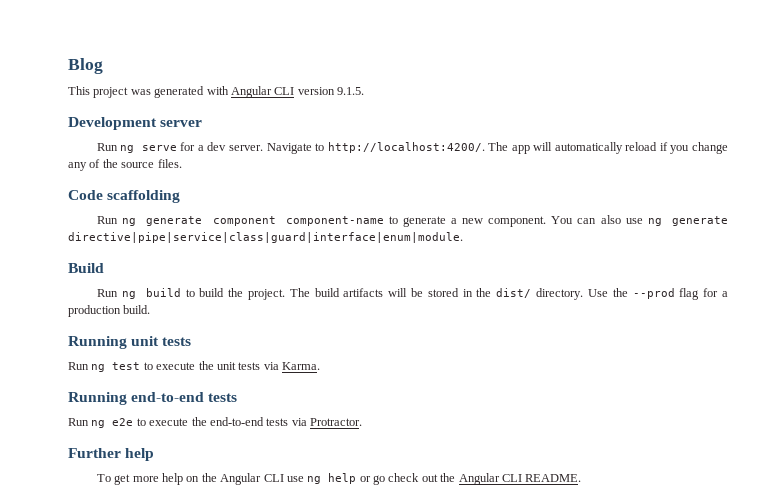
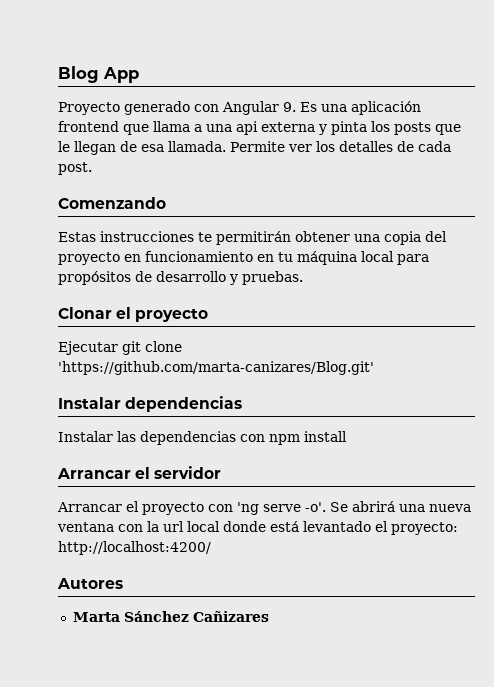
[68,86,364,98] [68,117,203,130] [96,142,728,154] [68,159,182,171] [68,190,181,203] [96,215,729,227] [68,232,463,243] [68,263,104,273] [96,288,728,300] [68,305,151,317] [68,336,192,349] [68,361,320,372] [68,392,238,405] [68,417,362,428] [68,448,155,461] [96,473,582,485] // This project was generated with Angular CLI version 9.1.5. // Development server // Run ng serve for a dev server. Navigate to http://localhost:4200/. The app will automatically reload if you change any of the source files. // Code scaffolding // Run ng generate component component-name to generate a new component. You can also use ng generate directive|pipe|service|class|guard|interface|enum|module. // Build // Run ng build to build the project. The build artifacts will be stored in the dist/ directory. Use the --prod flag for a production build. // Running unit tests // Run ng test to execute the unit tests via Karma. // Running end-to-end tests // Run ng e2e to execute the end-to-end tests via Protractor. // Further help // To get more help on the Angular CLI use ng help or go check out the Angular CLI README. -> [103,67,139,83] [58,101,421,115] [58,121,461,135] [58,141,451,155] [58,162,92,175] [58,197,166,209] [58,231,447,245] [58,251,429,265] [58,271,303,285] [58,307,209,322] [58,341,182,355] [58,361,374,375] [58,396,243,412] [58,431,347,445] [57,466,222,479] [57,501,471,515] [57,521,458,535] [58,541,211,555] [57,578,123,589] [72,611,269,622] App // Proyecto generado con Angular 9. Es una aplicación frontend que llama a una api externa y pinta los posts que le llegan de esa llamada. Permite ver los detalles de cada post. // Comenzando // Estas instrucciones te permitirán obtener una copia del proyecto en funcionamiento en tu máquina local para propósitos de desarrollo y pruebas. // Clonar el proyecto // Ejecutar git clone 'https://github.com/marta-canizares/Blog.git' // Instalar dependencias // Instalar las dependencias con npm install // Arrancar el servidor // Arrancar el proyecto con 'ng serve -o'. Se abrirá una nueva ventana con la url local donde está levantado el proyecto: http://localhost:4200/ // Autores // Marta Sánchez Cañizares

